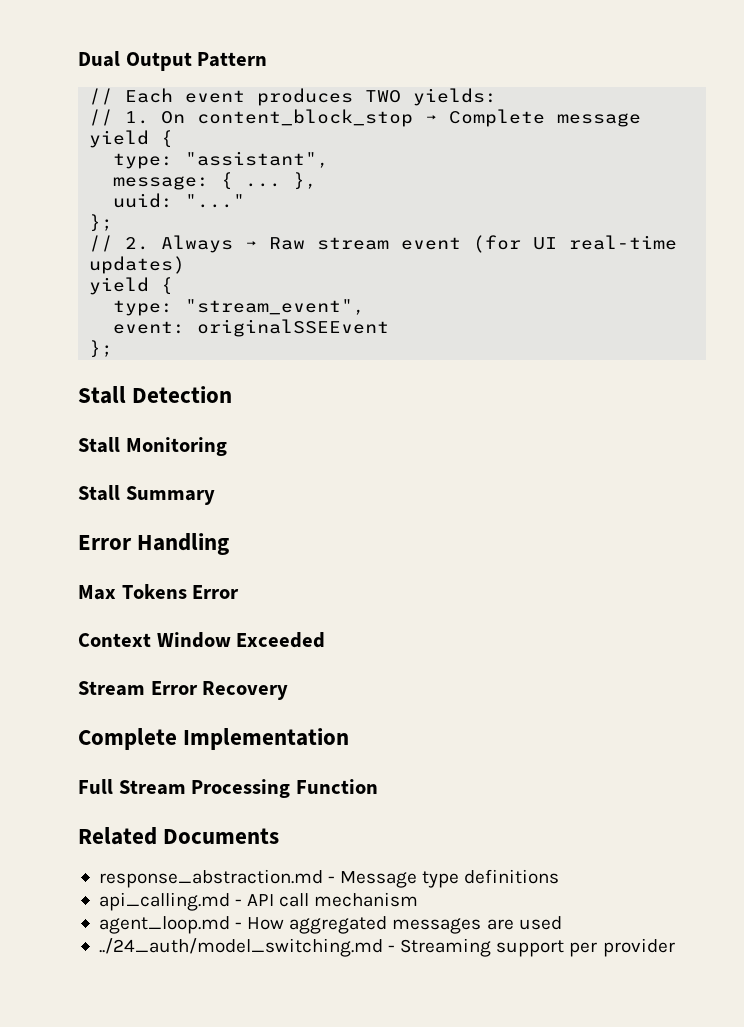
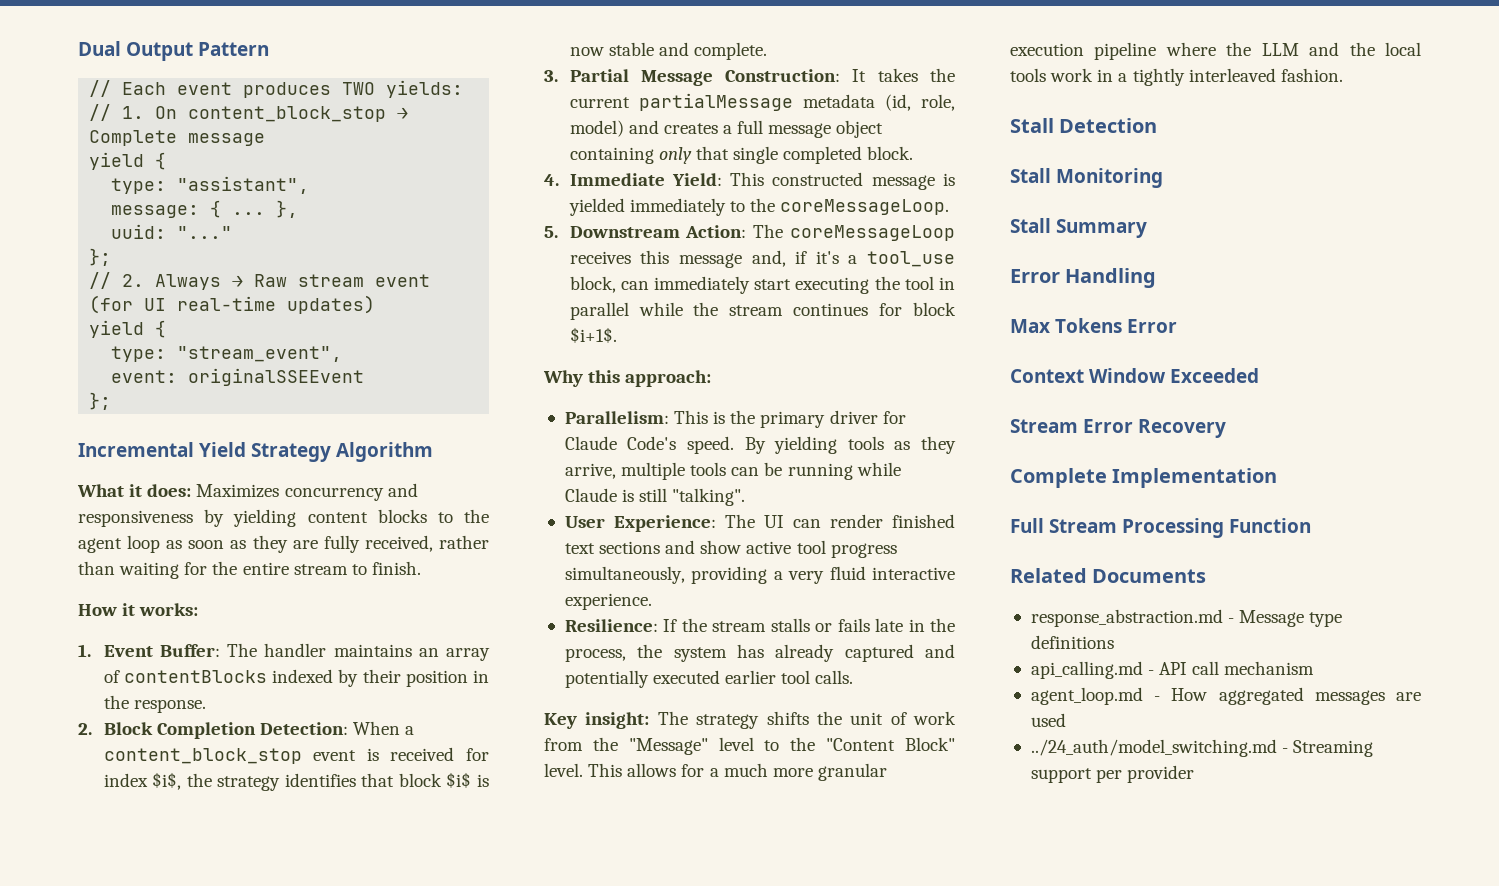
(114, 349) none -> [78,442,434,462] [77,483,418,501] [78,509,490,527] [78,535,489,553] [78,561,421,579] [78,603,199,616] [78,643,490,661] [103,669,489,687] [103,695,206,713] [78,721,415,739] [103,747,489,764] [103,772,489,791] [569,42,768,60] [544,68,955,86] [569,93,955,111] [569,120,884,138] [569,146,914,164] [544,172,955,190] [568,198,950,216] [544,224,955,241] [569,250,955,268] [569,276,955,294] [569,302,956,320] [569,327,617,343] [543,370,712,387] [564,410,906,428] [564,436,956,454] [564,462,901,480] [564,488,746,506] [564,514,955,532] [564,540,897,558] [564,566,956,584] [564,593,652,610] [564,618,955,632] [564,644,955,662] [564,670,854,688] [544,711,956,729] [544,737,955,755] [544,763,887,781] [1010,42,1421,60] [1010,68,1343,86] // Incremental Yield Strategy Algorithm // What it does: Maximizes concurrency and responsiveness by yielding content blocks to the agent loop as soon as they are fully received, rather than waiting for the entire stream to finish. // How it works: // 1. Event Buffer: The handler maintains an array of contentBlocks indexed by their position in the response. // 2. Block Completion Detection: When a content_block_stop event is received for index $i$, the strategy identifies that block $i$ is now stable and complete. // 3. Partial Message Construction: It takes the current partialMessage metadata (id, role, model) and creates a full message object containing only that single completed block. // 4. Immediate Yield: This constructed message is yielded immediately to the coreMessageLoop. // 5. Downstream Action: The coreMessageLoop receives this message and, if it's a tool_use block, can immediately start executing the tool in parallel while the stream continues for block $i+1$. // Why this approach: // Parallelism: This is the primary driver for Claude Code's speed. By yielding tools as they arrive, multiple tools can be running while Claude is still "talking". // User Experience: The UI can render finished text sections and show active tool progress simultaneously, providing a very fluid interactive experience. // Resilience: If the stream stalls or fails late in the process, the system has already captured and potentially executed earlier tool calls. // Key insight: The strategy shifts the unit of work from the "Message" level to the "Content Block" level. This allows for a much more granular execution pipeline where the LLM and the local tools work in a tightly interleaved fashion.

